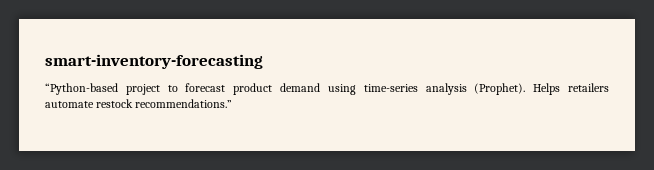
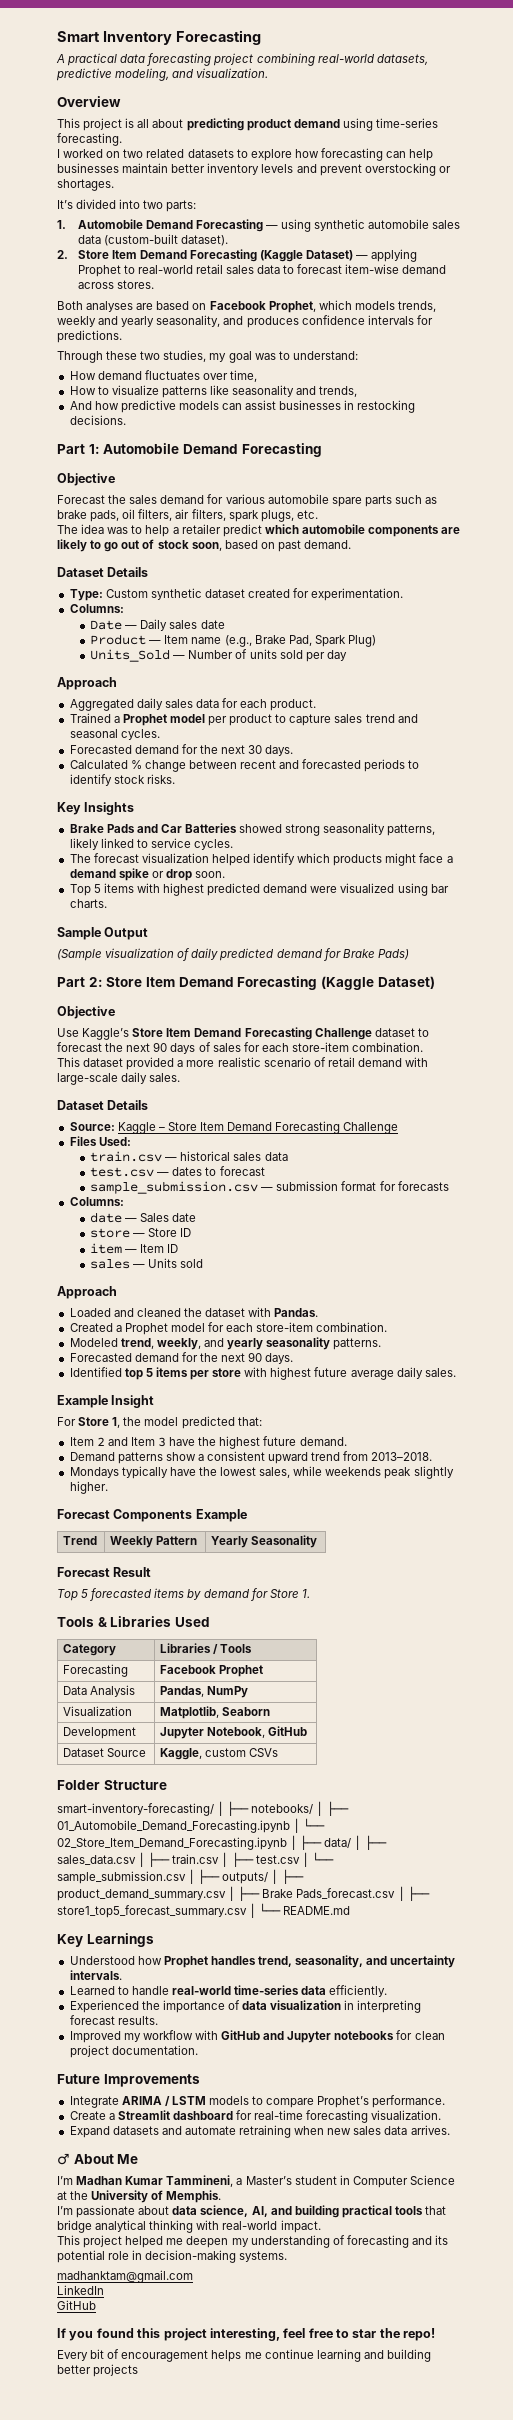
[45,54,263,69] [45,83,609,95] [45,99,233,108] smart-inventory-forecasting // “Python-based project to forecast product demand using time-series analysis (Prophet). Helps retailers automate restock recommendations.” -> [57,30,261,45] [56,53,428,66] [56,68,269,81] [57,96,121,107] [57,118,438,131] [57,133,122,146] [57,148,434,161] [57,163,451,176] [57,179,114,191] [57,199,197,212] [57,219,461,232] [77,234,228,246] [57,249,418,262] [77,264,447,277] [77,280,154,289] [57,300,436,313] [57,315,433,328] [57,330,122,343] [57,350,358,363] [69,370,258,382] [69,385,358,398] [69,400,416,413] [69,415,126,425] [57,443,322,457] [57,473,115,486] [57,494,438,507] [57,509,318,522] [57,524,461,537] [57,539,352,552] [57,567,149,577] [69,588,404,601] [69,604,124,613] [90,619,225,631] [90,634,376,647] [90,649,347,662] [57,677,117,690] [69,698,317,711] [69,713,418,726] [69,729,160,740] [69,744,294,756] [69,759,420,772] [69,774,175,786] [57,802,135,815] [69,823,436,836] [69,838,234,850] [69,853,453,866] [69,868,226,881] [69,883,449,896] [69,899,107,908] [57,927,149,940] [57,948,409,961] [57,976,435,990] [57,1006,115,1019] [57,1027,429,1040] [57,1042,424,1054] [57,1057,429,1070] [57,1072,181,1085] [57,1100,149,1110] [69,1121,399,1134] [69,1136,131,1146] [90,1151,288,1162] [90,1166,265,1177] [90,1181,449,1194] [69,1197,124,1206] [90,1212,197,1223] [90,1228,192,1238] [90,1243,179,1254] [90,1258,204,1269] [57,1286,117,1299] [69,1307,319,1317] [69,1322,388,1335] [69,1337,382,1350] [69,1352,294,1364] [69,1367,456,1380] [57,1395,155,1408] [57,1416,262,1429] [69,1436,347,1449] [69,1451,433,1464] [69,1466,454,1479] [69,1481,108,1494] [57,1509,247,1522] [63,1536,98,1545] [110,1536,198,1548] [211,1535,318,1548] [57,1567,152,1577] [57,1588,310,1601] [57,1616,210,1627] [63,1644,117,1656] [160,1643,253,1655] [63,1664,129,1677] [160,1665,264,1677] [63,1685,136,1697] [160,1686,249,1698] [63,1706,133,1716] [160,1706,271,1719] [63,1727,137,1739] [160,1726,308,1739] [63,1748,147,1757] [160,1748,279,1760] [57,1780,167,1790] [57,1801,349,1816] [57,1818,326,1833] [57,1835,387,1850] [57,1852,334,1867] [57,1869,304,1884] [57,1886,430,1901] [57,1903,351,1918] [57,1933,154,1947] [69,1955,456,1968] [69,1970,122,1980] [69,1985,388,1997] [69,2000,422,2013] [69,2015,158,2025] [69,2030,445,2043] [69,2045,198,2058] [57,2074,200,2087] [69,2095,446,2108] [69,2110,442,2123] [69,2125,450,2138] [57,2153,139,2165] [57,2175,455,2188] [57,2190,222,2203] [57,2205,447,2218] [57,2220,321,2233] [57,2235,449,2248] [57,2250,288,2263] [57,2270,193,2283] [57,2285,104,2295] [57,2300,96,2310] [57,2328,436,2341] [57,2349,431,2362] [57,2364,139,2377] Smart Inventory Forecasting // A practical data forecasting project combining real-world datasets, predictive modeling, and visualization. // Overview // This project is all about predicting product demand using time-series forecasting. // I worked on two related datasets to explore how forecasting can help businesses maintain better inventory levels and prevent overstocking or shortages. // It’s divided into two parts: // 1. Automobile Demand Forecasting — using synthetic automobile sales data (custom-built dataset). // 2. Store Item Demand Forecasting (Kaggle Dataset) — applying Prophet to real-world retail sales data to forecast item-wise demand across stores. // Both analyses are based on Facebook Prophet, which models trends, weekly and yearly seasonality, and produces confidence intervals for predictions. // Through these two studies, my goal was to understand: // How demand fluctuates over time, // How to visualize patterns like seasonality and trends, // And how predictive models can assist businesses in restocking decisions. // Part 1: Automobile Demand Forecasting // Objective // Forecast the sales demand for various automobile spare parts such as brake pads, oil filters, air filters, spark plugs, etc. // The idea was to help a retailer predict which automobile components are likely to go out of stock soon, based on past demand. // Dataset Details // Type: Custom synthetic dataset created for experimentation. // Columns: // Date — Daily sales date // Product — Item name (e.g., Brake Pad, Spark Plug) // Units_Sold — Number of units sold per day // Approach // Aggregated daily sales data for each product. // Trained a Prophet model per product to capture sales trend and seasonal cycles. // Forecasted demand for the next 30 days. // Calculated % change between recent and forecasted periods to identify stock risks. // Key Insights // Brake Pads and Car Batteries showed strong seasonality patterns, likely linked to service cycles. // The forecast visualization helped identify which products might face a demand spike or drop soon. // Top 5 items with highest predicted demand were visualized using bar charts. // Sample Output // (Sample visualization of daily predicted demand for Brake Pads) // Part 2: Store Item Demand Forecasting (Kaggle Dataset) // Objective // Use Kaggle’s Store Item Demand Forecasting Challenge dataset to forecast the next 90 days of sales for each store-item combination. // This dataset provided a more realistic scenario of retail demand with large-scale daily sales. // Dataset Details // Source: Kaggle – Store Item Demand Forecasting Challenge // Files Used: // train.csv — historical sales data // test.csv — dates to forecast // sample_submission.csv — submission format for forecasts // Columns: // date — Sales date // store — Store ID // item — Item ID // sales — Units sold // Approach // Loaded and cleaned the dataset with Pandas. // Created a Prophet model for each store-item combination. // Modeled trend, weekly, and yearly seasonality patterns. // Forecasted demand for the next 90 days. // Identified top 5 items per store with highest future average daily sales. // Example Insight // For Store 1, the model predicted that: // Item 2 and Item 3 have the highest future demand. // Demand patterns show a consistent upward trend from 2013–2018. // Mondays typically have the lowest sales, while weekends peak slightly higher. // Forecast Components Example // Trend | Weekly Pattern | Yearly Seasonality // Forecast Result // Top 5 forecasted items by demand for Store 1. // Tools & Libraries Used // Category | Libraries / Tools // Forecasting | Facebook Prophet // Data Analysis | Pandas, NumPy // Visualization | Matplotlib, Seaborn // Development | Jupyter Notebook, GitHub // Dataset Source | Kaggle, custom CSVs // Folder Structure // smart-inventory-forecasting/ │ ├── notebooks/ │ ├── 01_Automobile_Demand_Forecasting.ipynb │ └── 02_Store_Item_Demand_Forecasting.ipynb │ ├── data/ │ ├── sales_data.csv │ ├── train.csv │ ├── test.csv │ └── sample_submission.csv │ ├── outputs/ │ ├── product_demand_summary.csv │ ├── Brake Pads_forecast.csv │ ├── store1_top5_forecast_summary.csv │ └── README.md // Key Learnings // Understood how Prophet handles trend, seasonality, and uncertainty intervals. // Learned to handle real-world time-series data efficiently. // Experienced the importance of data visualization in interpreting forecast results. // Improved my workflow with GitHub and Jupyter notebooks for clean project documentation. // Future Improvements // Integrate ARIMA / LSTM models to compare Prophet’s performance. // Create a Streamlit dashboard for real-time forecasting visualization. // Expand datasets and automate retraining when new sales data arrives. // ♂ About Me // I’m Madhan Kumar Tammineni, a Master’s student in Computer Science at the University of Memphis. // I’m passionate about data science, AI, and building practical tools that bridge analytical thinking with real-world impact. // This project helped me deepen my understanding of forecasting and its potential role in decision-making systems. // madhanktam@gmail.com // LinkedIn // GitHub // If you found this project interesting, feel free to star the repo! // Every bit of encouragement helps me continue learning and building better projects

